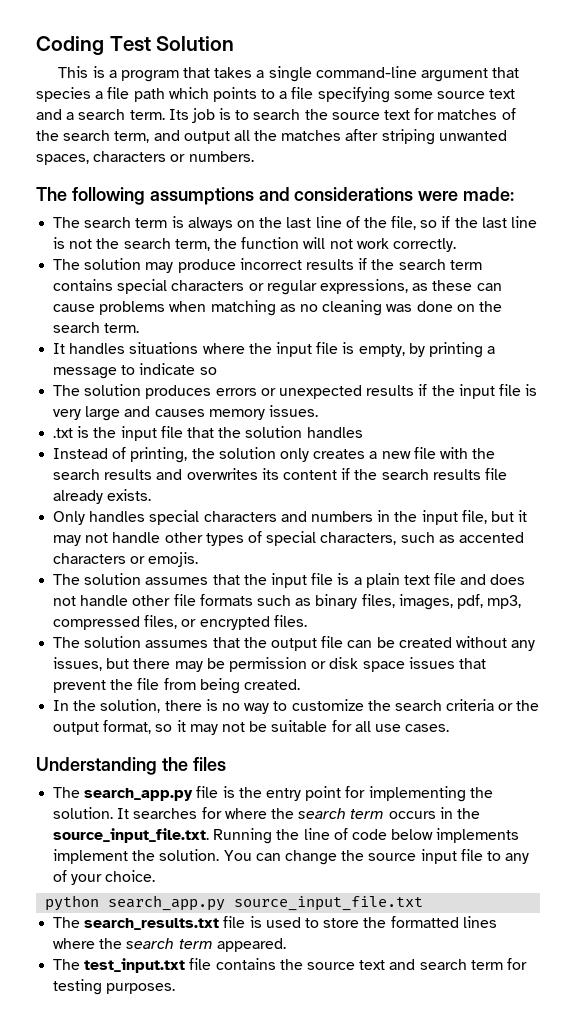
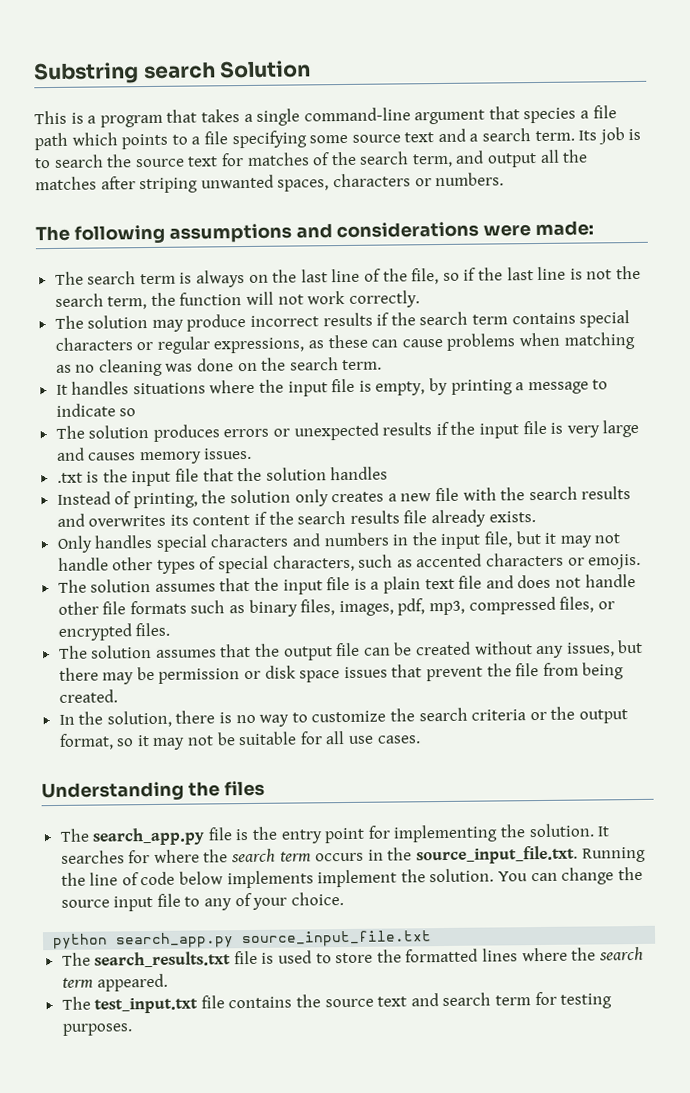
[36,36,151,55] Coding Test -> [34,62,216,85] Substring search

